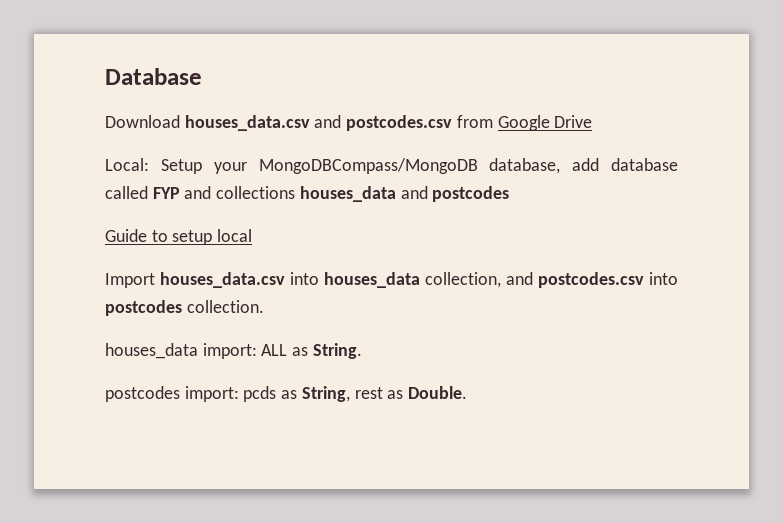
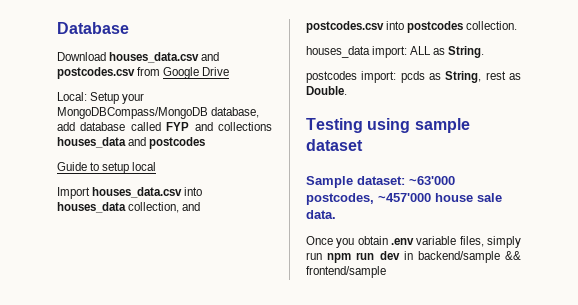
(468, 392) none -> [306,118,470,133] [306,139,363,151] [306,176,455,188] [306,193,502,205] [306,210,336,219] [306,236,521,248] [306,251,521,263] [306,266,386,278] // Testing using sample dataset // Sample dataset: ~63'000 postcodes, ~457'000 house sale data. // Once you obtain .env variable files, simply run npm run dev in backend/sample && frontend/sample

